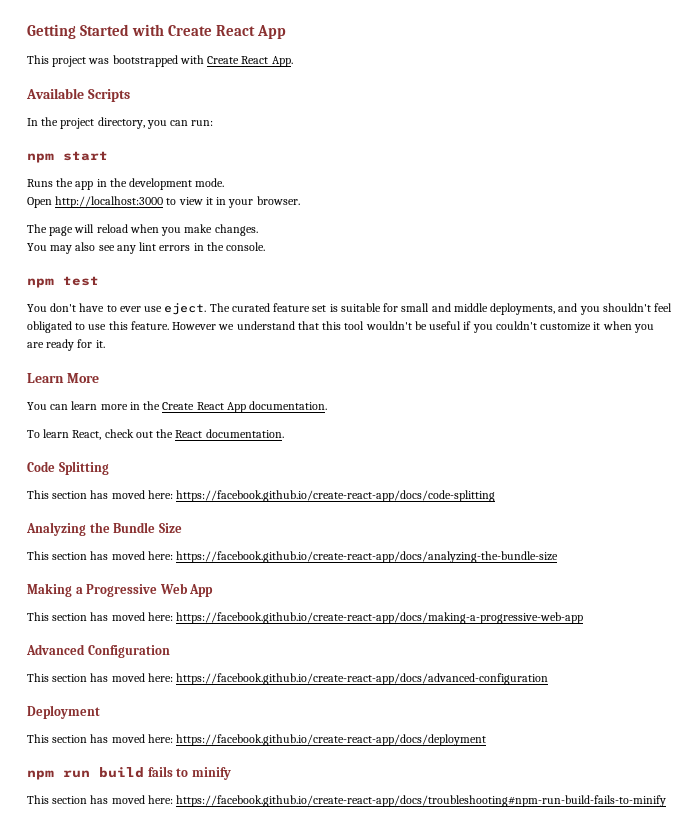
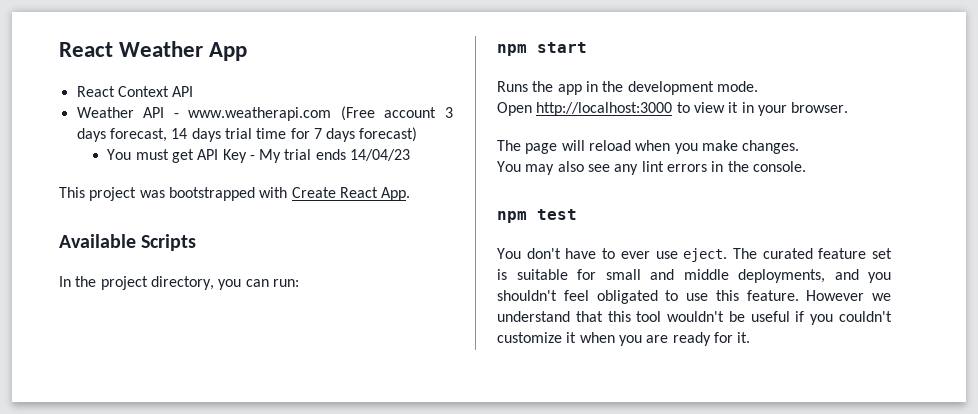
[27,24,287,39] Getting Started with Create React App -> [59,41,248,61] [76,86,194,97] [76,106,453,121] [76,127,418,142] [107,149,411,163] React Weather App // React Context API // Weather API - www.weatherapi.com (Free account 3 days forecast, 14 days trial time for 7 days forecast) // You must get API Key - My trial ends 14/04/23
[27,373,99,383] [27,401,328,413] [27,429,284,440] [27,461,109,475] [27,490,496,502] [26,522,182,536] [27,551,559,563] [27,583,214,597] [27,612,584,624] [26,644,170,658] [27,673,549,685] [27,705,100,719] [27,734,487,746] [27,766,231,780] [27,795,667,807] // Learn More // You can learn more in the Create React App documentation. // To learn React, check out the React documentation. // Code Splitting // This section has moved here: https://facebook.github.io/create-react-app/docs/code-splitting // Analyzing the Bundle Size // This section has moved here: https://facebook.github.io/create-react-app/docs/analyzing-the-bundle-size // Making a Progressive Web App // This section has moved here: https://facebook.github.io/create-react-app/docs/making-a-progressive-web-app // Advanced Configuration // This section has moved here: https://facebook.github.io/create-react-app/docs/advanced-configuration // Deployment // This section has moved here: https://facebook.github.io/create-react-app/docs/deployment // npm run build fails to minify // This section has moved here: https://facebook.github.io/create-react-app/docs/troubleshooting#npm-run-build-fails-to-minify -> (751, 337) none

